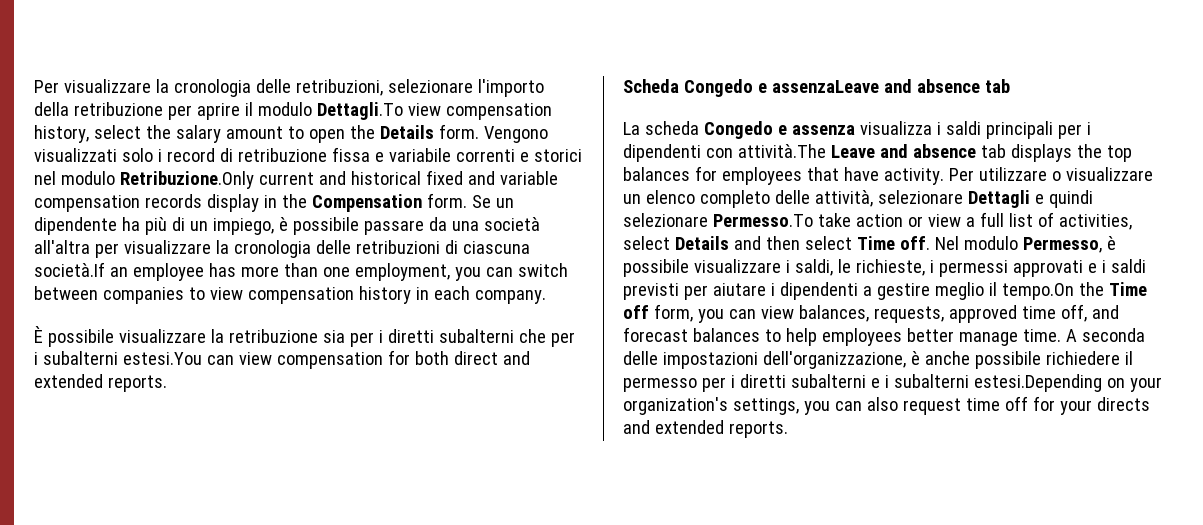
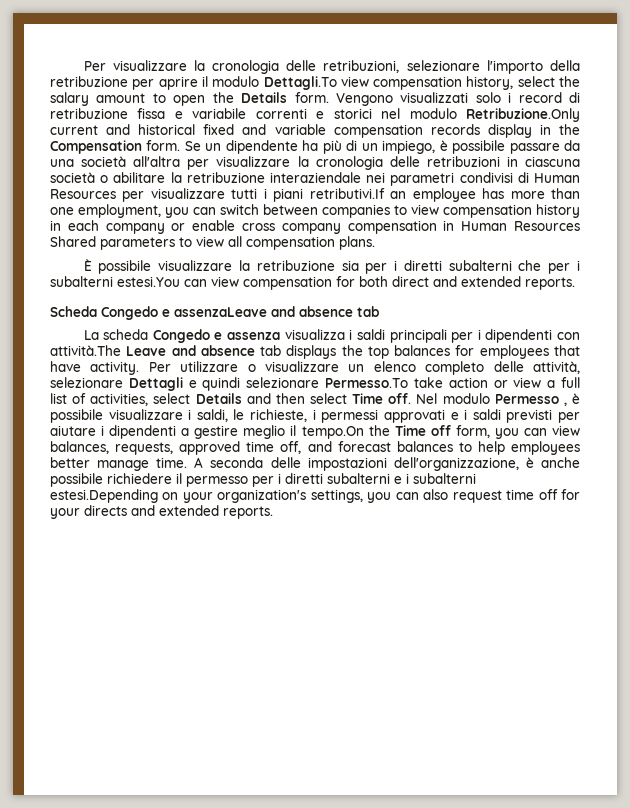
[444,240,530,254] [34,262,105,277] di ciascuna società.If -> [506,156,581,167] [50,172,580,186] [50,188,385,202] in ciascuna società o abilitare la retribuzione interaziendale nei parametri condivisi di Human Resources per visualizzare tutti i piani retributivi.If
[474,290,546,304] company. -> [105,220,580,234] [50,236,375,250] company or enable cross company compensation in Human Resources Shared parameters to view all compensation plans.
[1022,237,1102,253] Permesso, -> [494,394,567,406] Permesso ,

